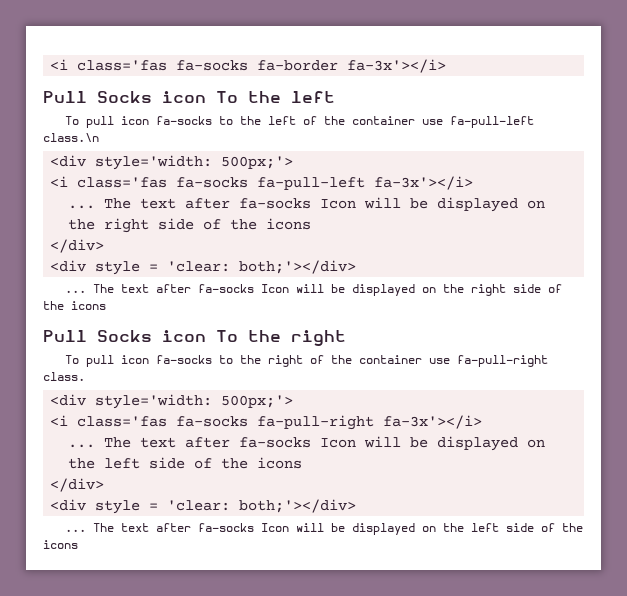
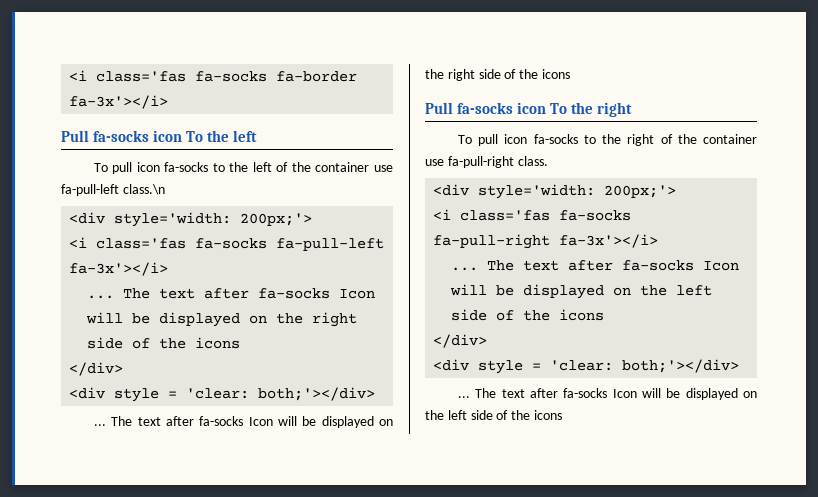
[97,91,152,103] Socks -> [93,130,150,142] fa-socks
[221,156,294,169] 500px;'> -> [240,213,313,226] 200px;'>
[97,330,152,342] Socks -> [457,102,514,114] fa-socks
[221,395,294,408] 500px;'> -> [604,185,677,198] 200px;'>

